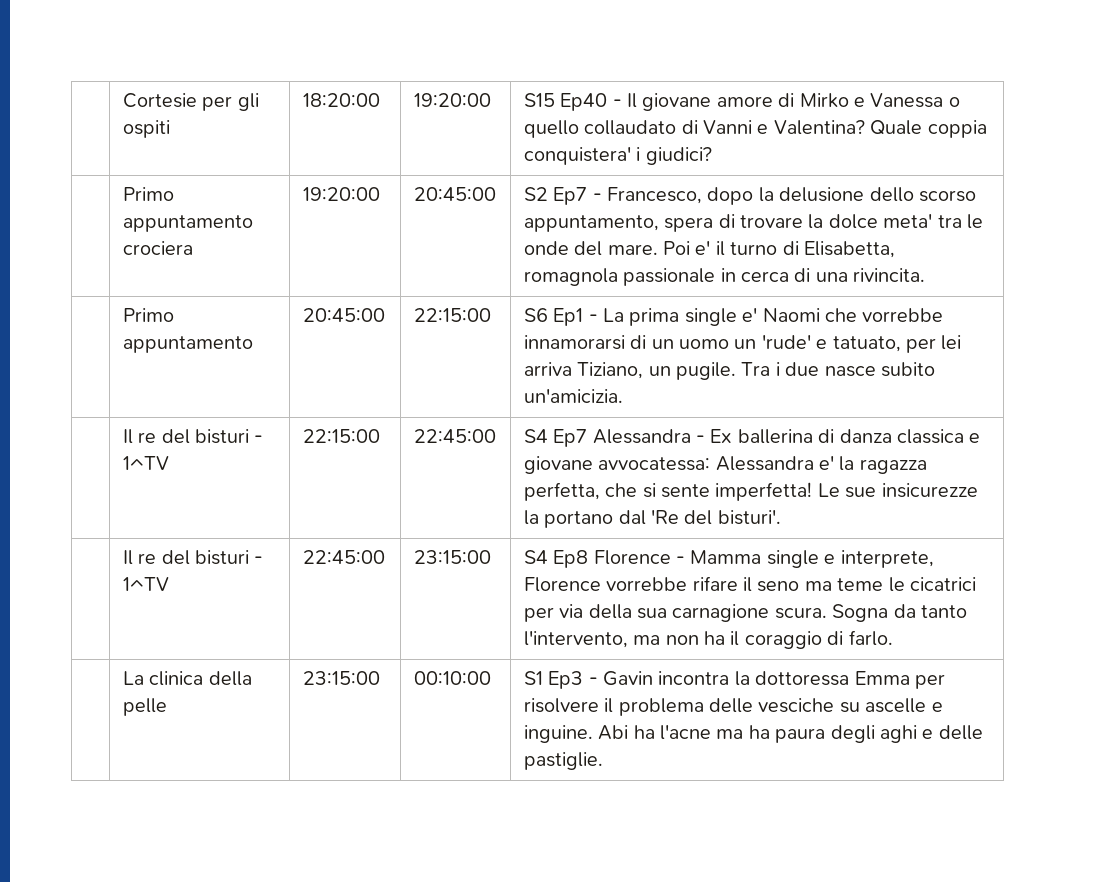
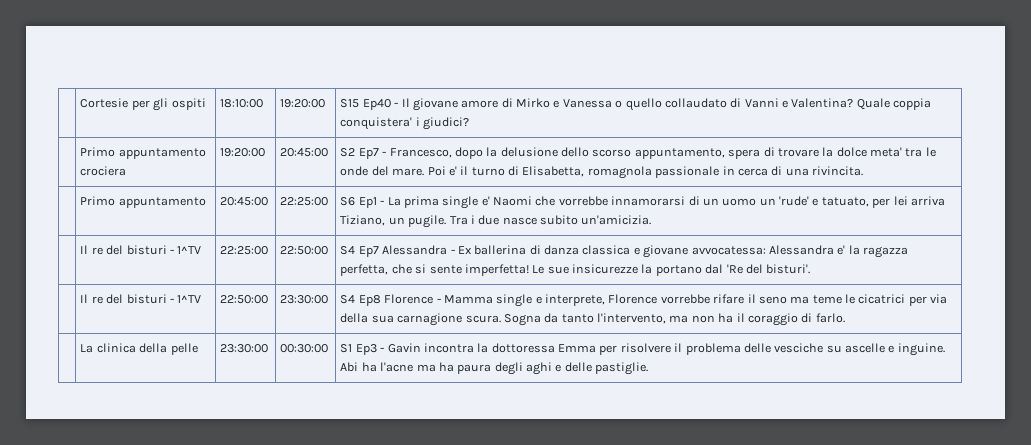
[302,93,380,107] 18:20:00 -> [220,99,264,108] 18:10:00
[413,308,491,322] 22:15:00 -> [280,197,329,206] 22:25:00
[302,429,380,443] [413,429,496,443] 22:15:00 | 22:45:00 -> [220,246,269,255] [280,246,329,255] 22:25:00 | 22:50:00
[302,550,385,564] [413,550,491,564] 22:45:00 | 23:15:00 -> [220,295,269,304] [280,295,329,304] 22:50:00 | 23:30:00
[302,671,380,685] [413,671,491,685] 23:15:00 | 00:10:00 -> [220,344,269,353] [280,344,329,353] 23:30:00 | 00:30:00

